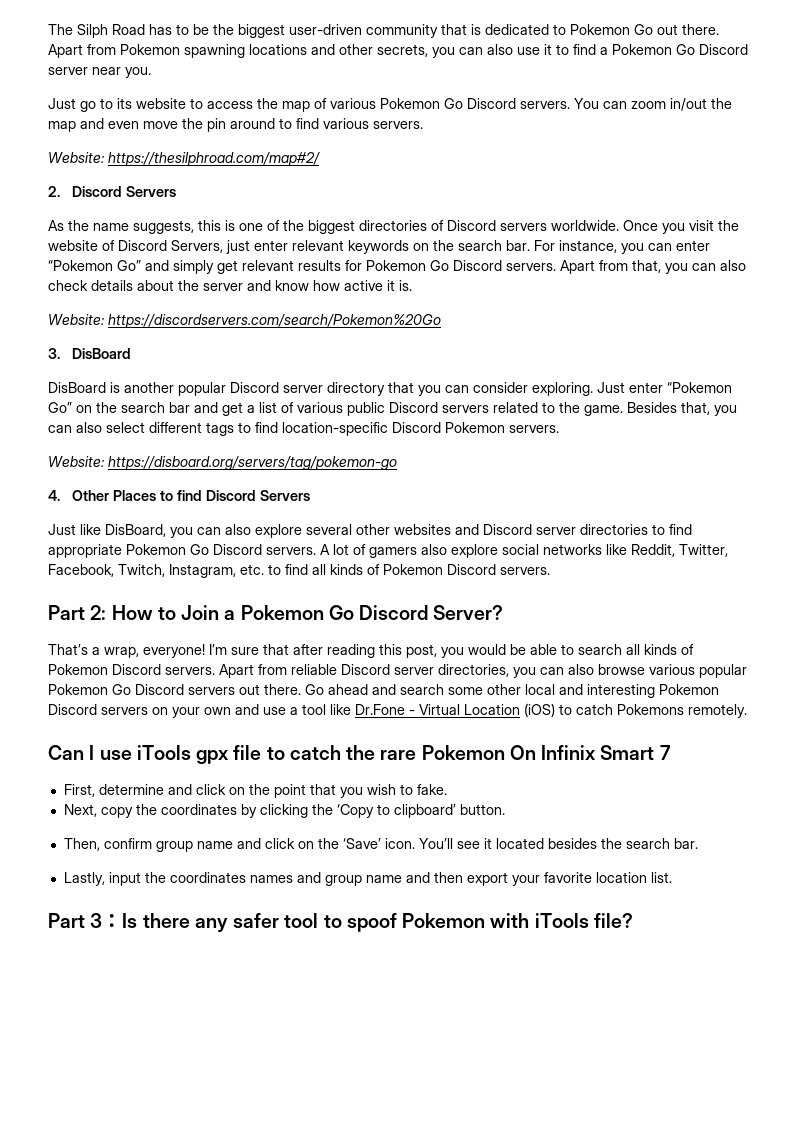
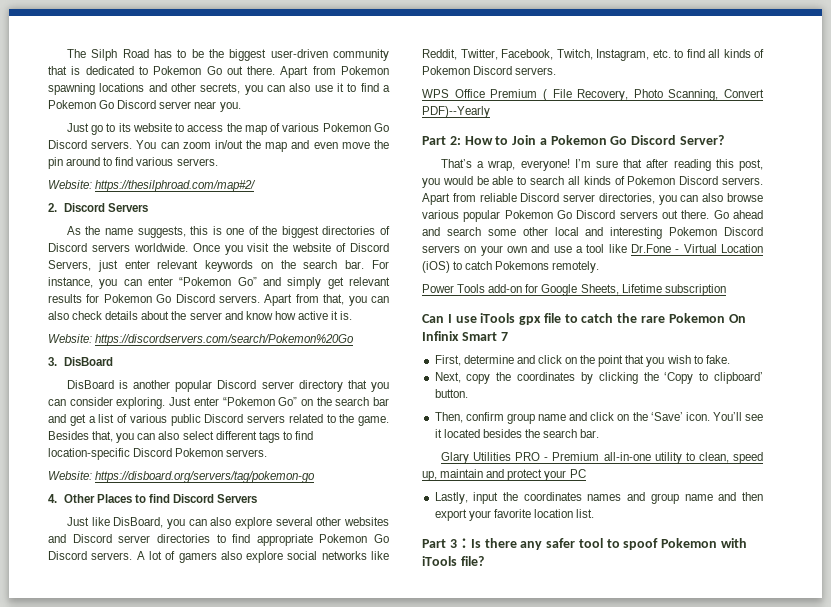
(550, 571) none -> [422,89,764,101] [422,106,490,118] // WPS Office Premium ( File Recovery, Photo Scanning, Convert PDF)--Yearly
(747, 711) none -> [422,284,726,296] // Power Tools add-on for Google Sheets, Lifetime subscription
(698, 843) none -> [440,452,763,464] [422,469,586,481] // Glary Utilities PRO - Premium all-in-one utility to clean, speed up, maintain and protect your PC

